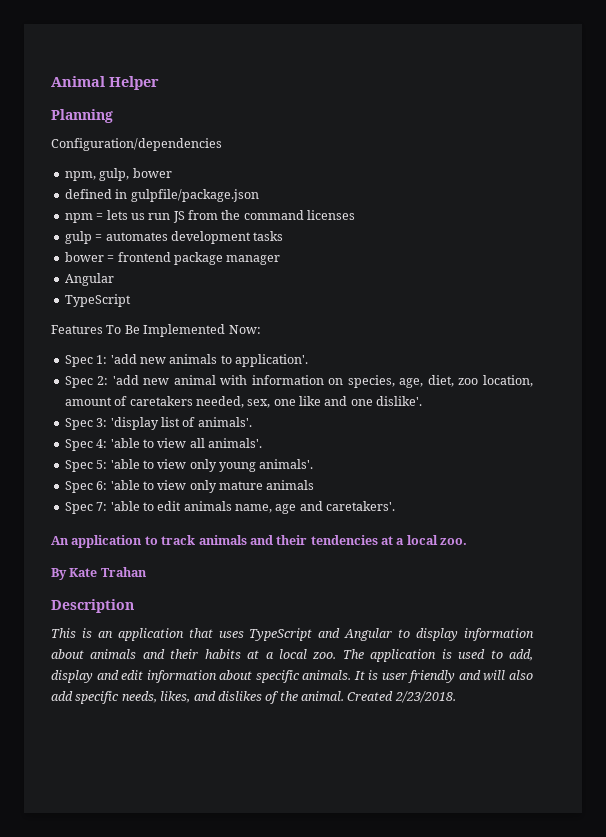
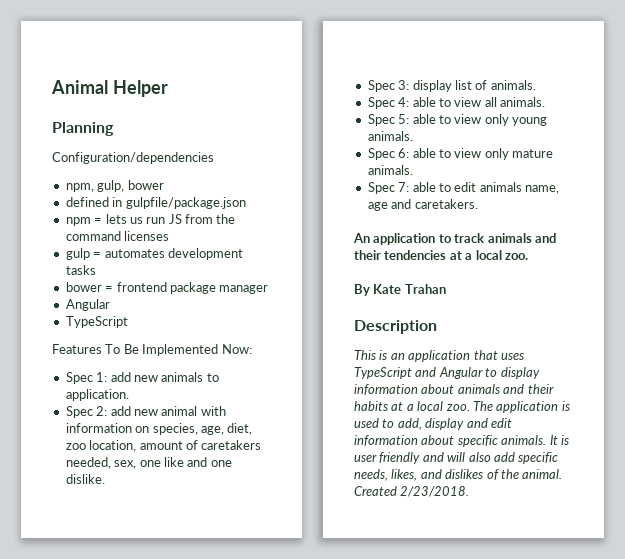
[110,354,137,364] 'add -> [110,372,131,382] add
[235,354,308,367] application'. -> [65,389,129,401] application.
[112,375,139,385] 'add -> [110,406,131,416] add
[376,396,423,406] dislike'. -> [65,474,105,484] dislike.
[110,417,159,430] 'display -> [412,80,452,92] display
[197,417,252,427] animals'. -> [490,80,536,90] animals.
[110,438,140,448] 'able -> [412,97,436,107] able
[208,438,262,448] animals'. -> [500,97,545,107] animals.
[110,459,140,469] 'able -> [412,114,436,124] able
[259,459,314,469] animals'. -> [367,131,413,141] animals.
[110,480,140,490] 'able -> [412,148,436,158] able
[266,480,315,490] animals -> [367,165,413,175] animals.
[110,501,140,511] 'able -> [412,182,436,192] able
[326,501,396,511] caretakers'. -> [414,199,478,209] caretakers.

